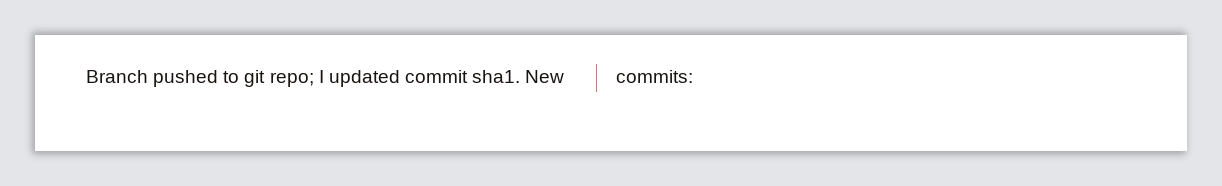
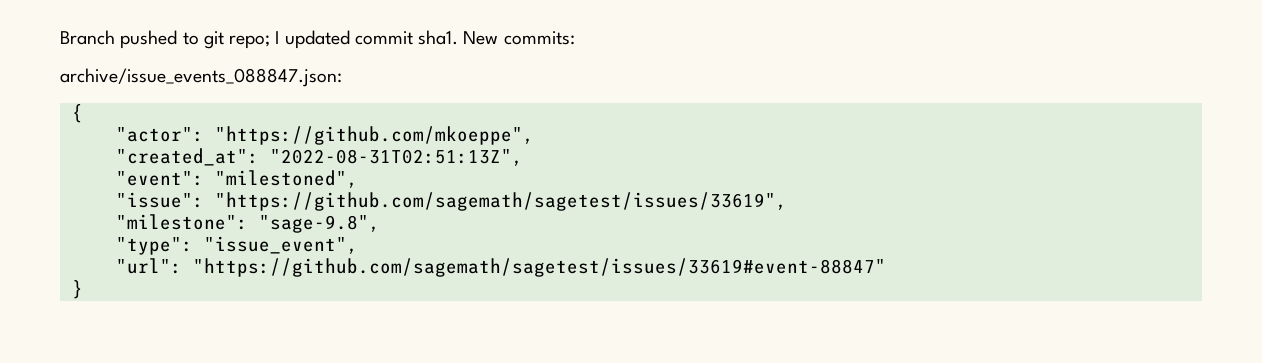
(693, 76) none -> [60,68,342,87] [71,104,83,123] [115,126,534,145] [115,148,523,166] [115,170,358,188] [115,192,787,211] [115,214,380,233] [115,236,358,255] [115,258,886,277] [71,280,83,299] // archive/issue_events_088847.json: // { // "actor": "https://github.com/mkoeppe", // "created_at": "2022-08-31T02:51:13Z", // "event": "milestoned", // "issue": "https://github.com/sagemath/sagetest/issues/33619", // "milestone": "sage-9.8", // "type": "issue_event", // "url": "https://github.com/sagemath/sagetest/issues/33619#event-88847" // }

